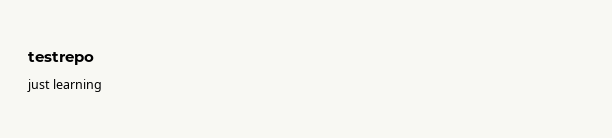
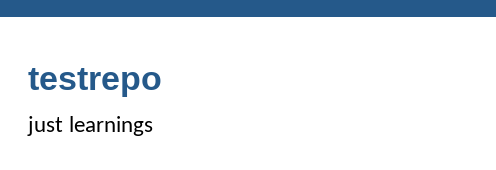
[53,79,103,92] learning -> [69,116,154,136] learnings

